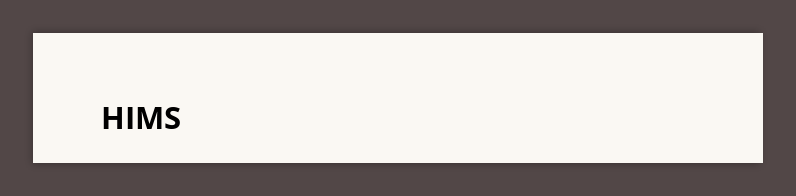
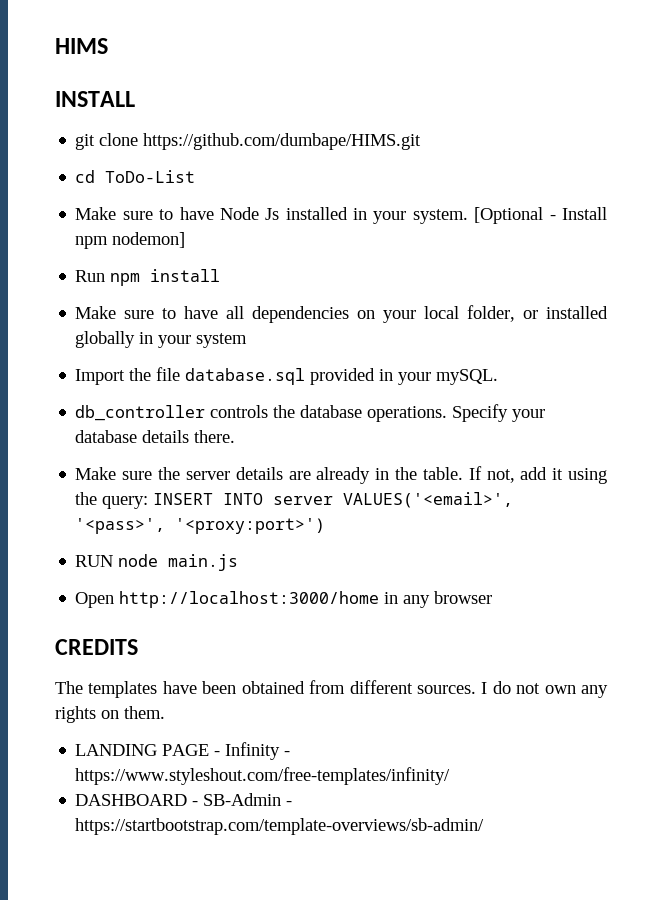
(181, 118) none -> [55,91,135,107] [75,133,422,150] [75,170,196,183] [75,207,607,224] [75,232,186,249] [75,269,221,286] [75,305,608,323] [75,331,248,348] [75,367,499,385] [75,404,546,422] [75,430,236,443] [75,466,607,484] [75,492,514,509] [75,518,326,534] [75,554,239,571] [75,591,493,608] [55,639,138,655] [55,680,608,698] [55,706,165,723] [75,742,291,760] [75,767,451,785] [75,793,293,806] [75,818,485,835] // INSTALL // git clone https://github.com/dumbape/HIMS.git // cd ToDo-List // Make sure to have Node Js installed in your system. [Optional - Install npm nodemon] // Run npm install // Make sure to have all dependencies on your local folder, or installed globally in your system // Import the file database.sql provided in your mySQL. // db_controller controls the database operations. Specify your database details there. // Make sure the server details are already in the table. If not, add it using the query: INSERT INTO server VALUES('<email>', '<pass>', '<proxy:port>') // RUN node main.js // Open http://localhost:3000/home in any browser // CREDITS // The templates have been obtained from different sources. I do not own any rights on them. // LANDING PAGE - Infinity - https://www.styleshout.com/free-templates/infinity/ // DASHBOARD - SB-Admin - https://startbootstrap.com/template-overviews/sb-admin/

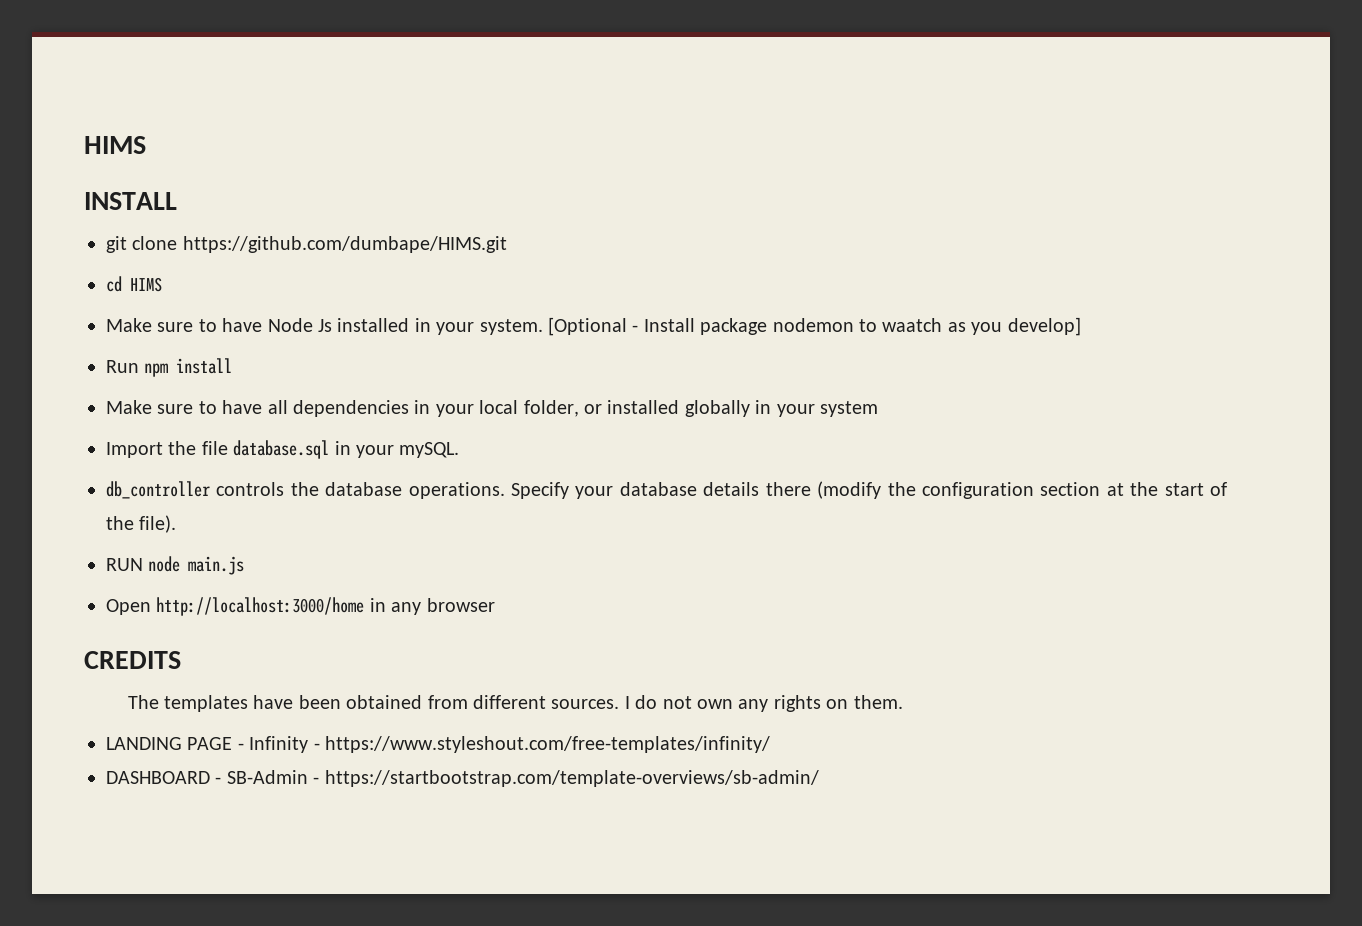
[105,170,196,183] ToDo-List -> [130,277,162,292] HIMS
[75,232,186,249] npm nodemon] -> [700,317,1081,336] package nodemon to waatch as you develop]
[357,310,376,319] on -> [414,400,431,414] in
[310,368,376,385] provided -> (330, 449) none
[194,430,236,443] [75,466,607,484] [75,492,514,509] [75,518,326,534] there. // Make sure the server details are already in the table. If not, add it using the query: INSERT INTO server VALUES('<email>', '<pass>', '<proxy:port>') -> [765,481,1227,499] [106,515,177,533] there (modify the configuration section at the start of the file).

